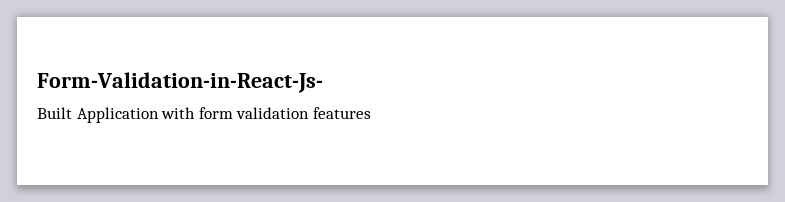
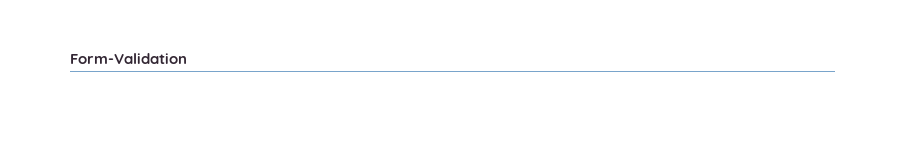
[37,72,323,93] [37,107,371,123] Form-Validation-in-React-Js- // Built Application with form validation features -> [70,53,187,64] Form-Validation

